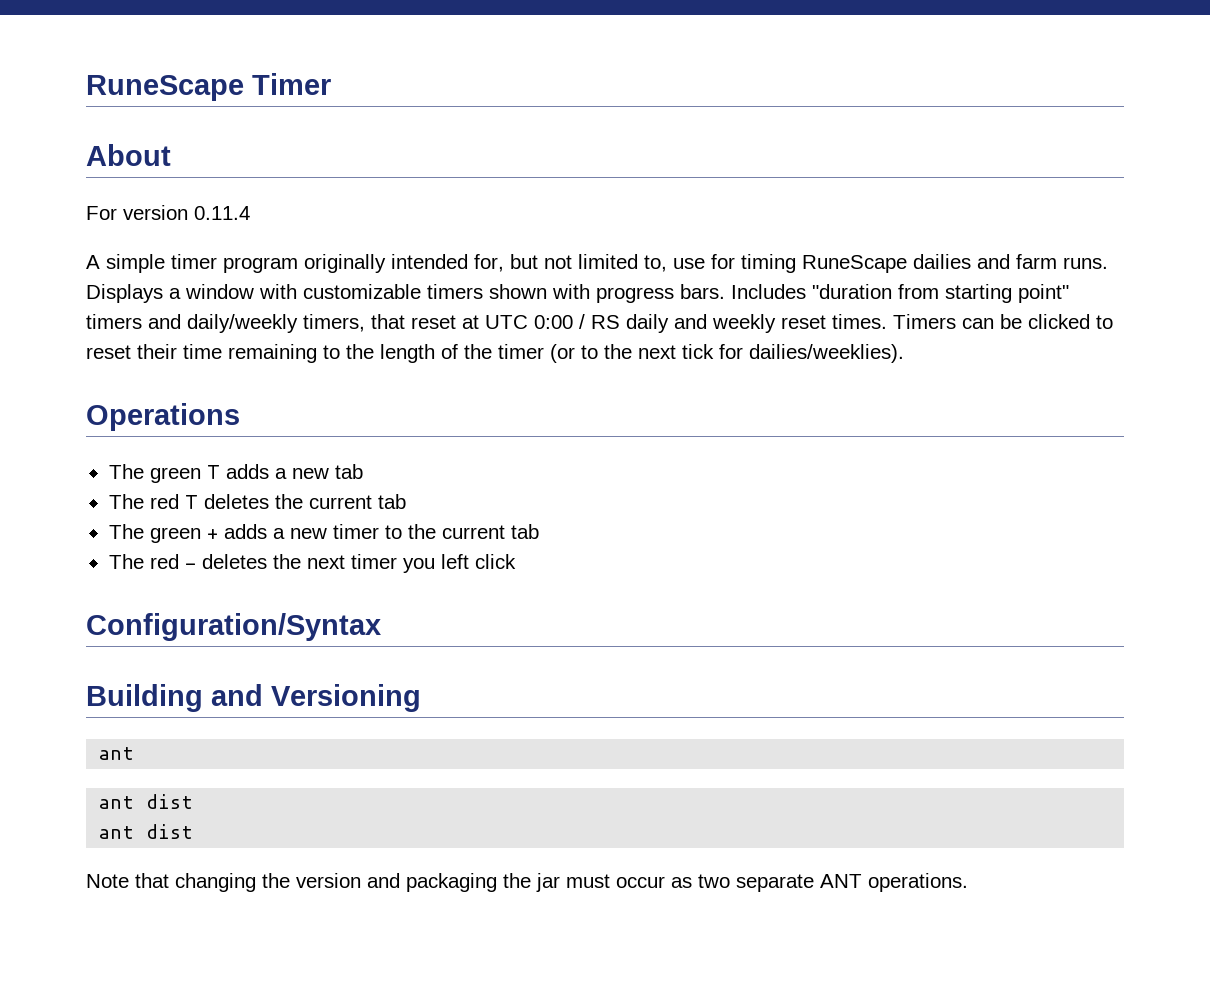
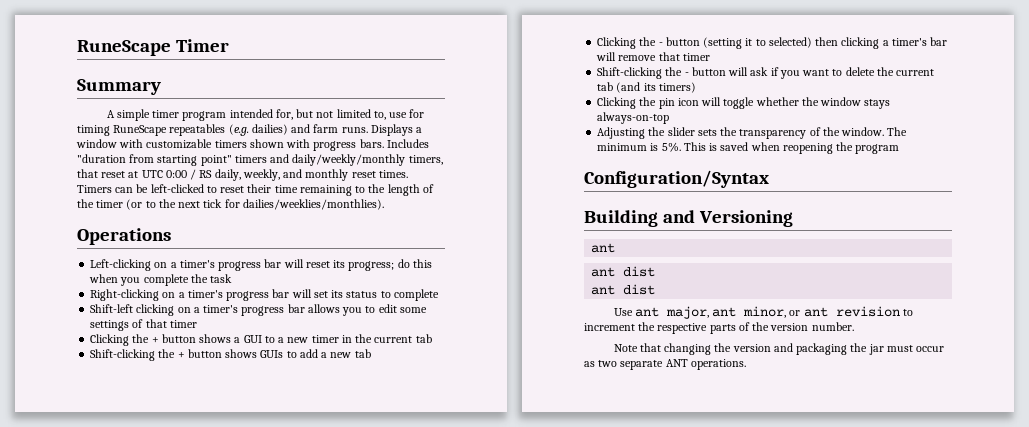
[86,144,171,166] [86,205,250,220] About // For version 0.11.4 -> [77,79,161,95] Summary
[304,254,386,273] originally -> (227, 116) none
[913,254,971,269] dailies -> [169,124,288,136] repeatables (e.g. dailies)
[187,314,298,333] daily/weekly -> [292,154,406,166] daily/weekly/monthly
[626,314,776,333] daily and weekly -> [214,169,349,181] daily, weekly, and monthly
[1028,314,1090,329] clicked -> [150,184,204,193] left-clicked
[749,344,904,363] dailies/weeklies). -> [242,199,384,210] dailies/weeklies/monthlies).
[108,464,363,483] [108,494,406,509] [108,524,539,543] [108,554,516,573] The green T adds a new tab // The red T deletes the current tab // The green + adds a new timer to the current tab // The red - deletes the next timer you left click -> [90,259,432,271] [89,274,233,286] [90,289,439,301] [90,304,427,316] [90,319,197,331] [90,334,432,346] [90,349,371,361] [597,37,948,49] [596,52,710,61] [597,67,935,79] [597,82,696,93] [597,97,891,109] [597,112,670,124] [597,127,908,139] [597,142,900,154] Left-clicking on a timer's progress bar will reset its progress; do this when you complete the task // Right-clicking on a timer's progress bar will set its status to complete // Shift-left clicking on a timer's progress bar allows you to edit some settings of that timer // Clicking the + button shows a GUI to a new timer in the current tab // Shift-clicking the + button shows GUIs to add a new tab // Clicking the - button (setting it to selected) then clicking a timer's bar will remove that timer // Shift-clicking the - button will ask if you want to delete the current tab (and its timers) // Clicking the pin icon will toggle whether the window stays always-on-top // Adjusting the slider sets the transparency of the window. The minimum is 5%. This is saved when reopening the program
(194, 831) none -> [613,306,913,319] [584,322,854,334] // Use ant major, ant minor, or ant revision to increment the respective parts of the version number.

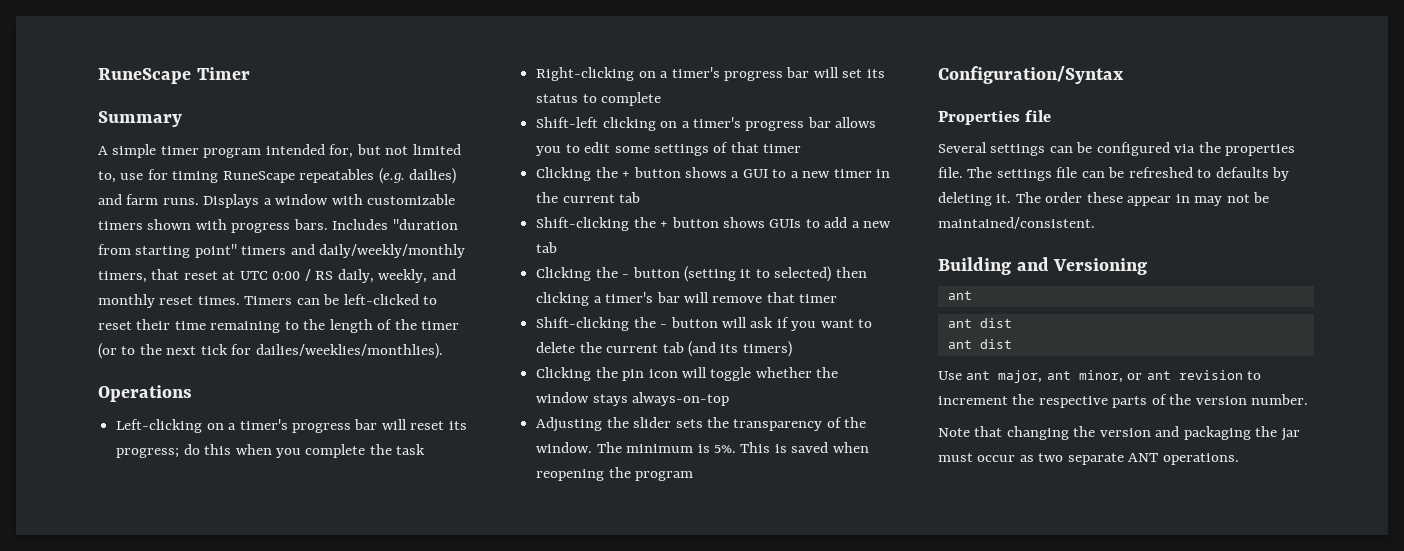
(769, 179) none -> [938,110,1052,125] [938,142,1296,156] [938,167,1290,181] [938,192,1270,206] [938,217,1095,229] // Properties file // Several settings can be configured via the properties file. The settings file can be refreshed to defaults by deleting it. The order these appear in may not be maintained/consistent.

